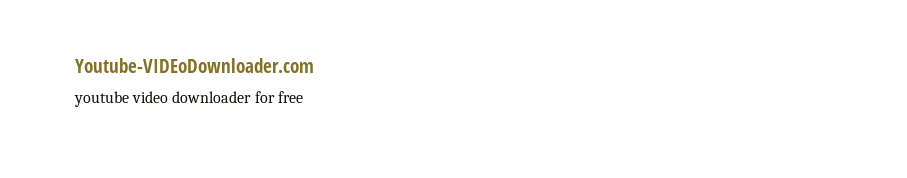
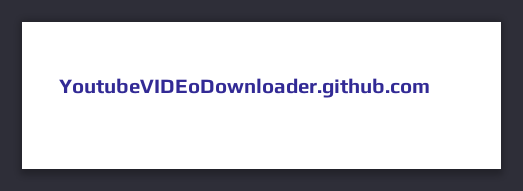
[75,58,314,73] [74,91,303,107] Youtube-VIDEoDownloader.com // youtube video downloader for free -> [59,78,430,98] YoutubeVIDEoDownloader.github.com

